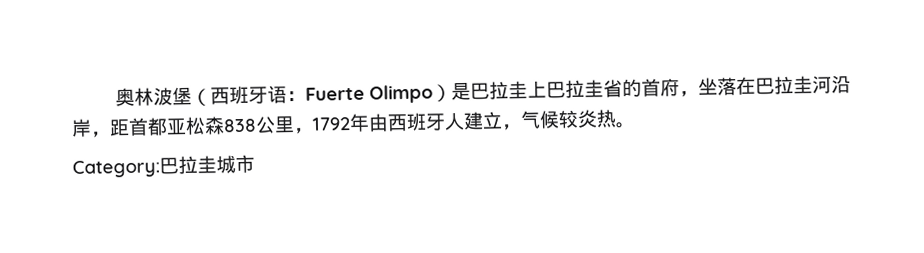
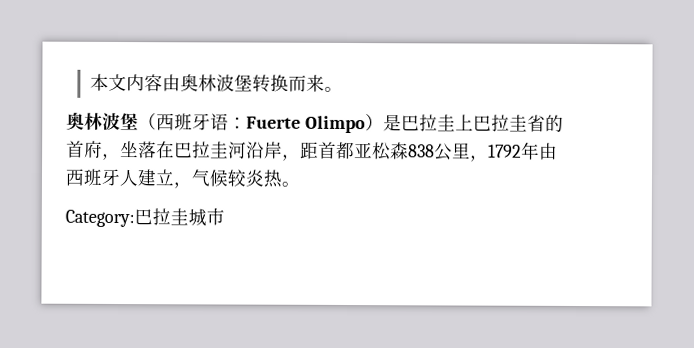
(115, 97) none -> [89,73,343,93] 本文内容由奥林波堡转换而来。 //

